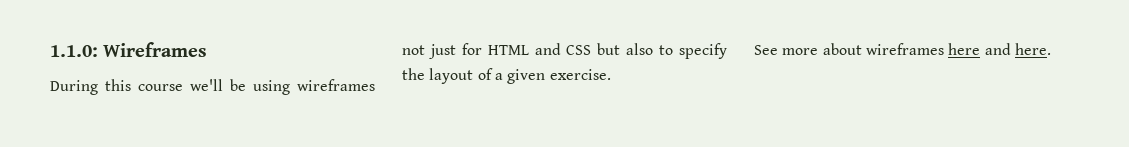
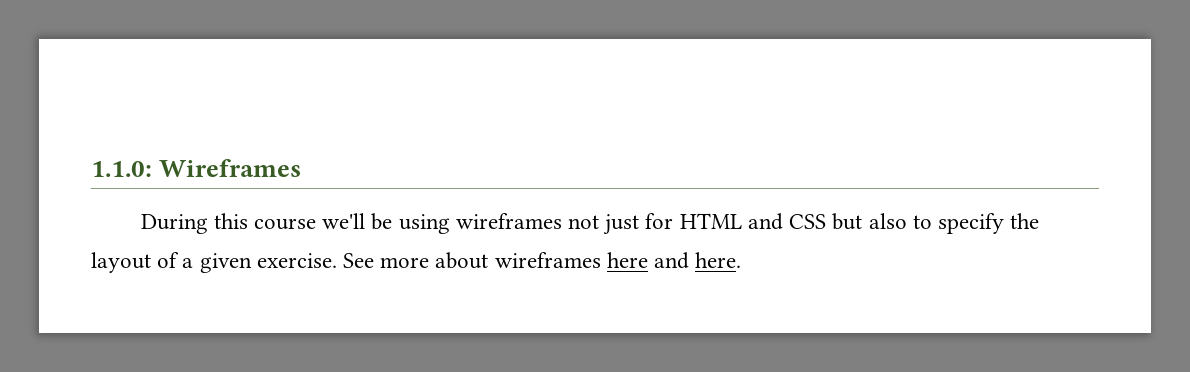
(611, 74) // -> (337, 260) none

